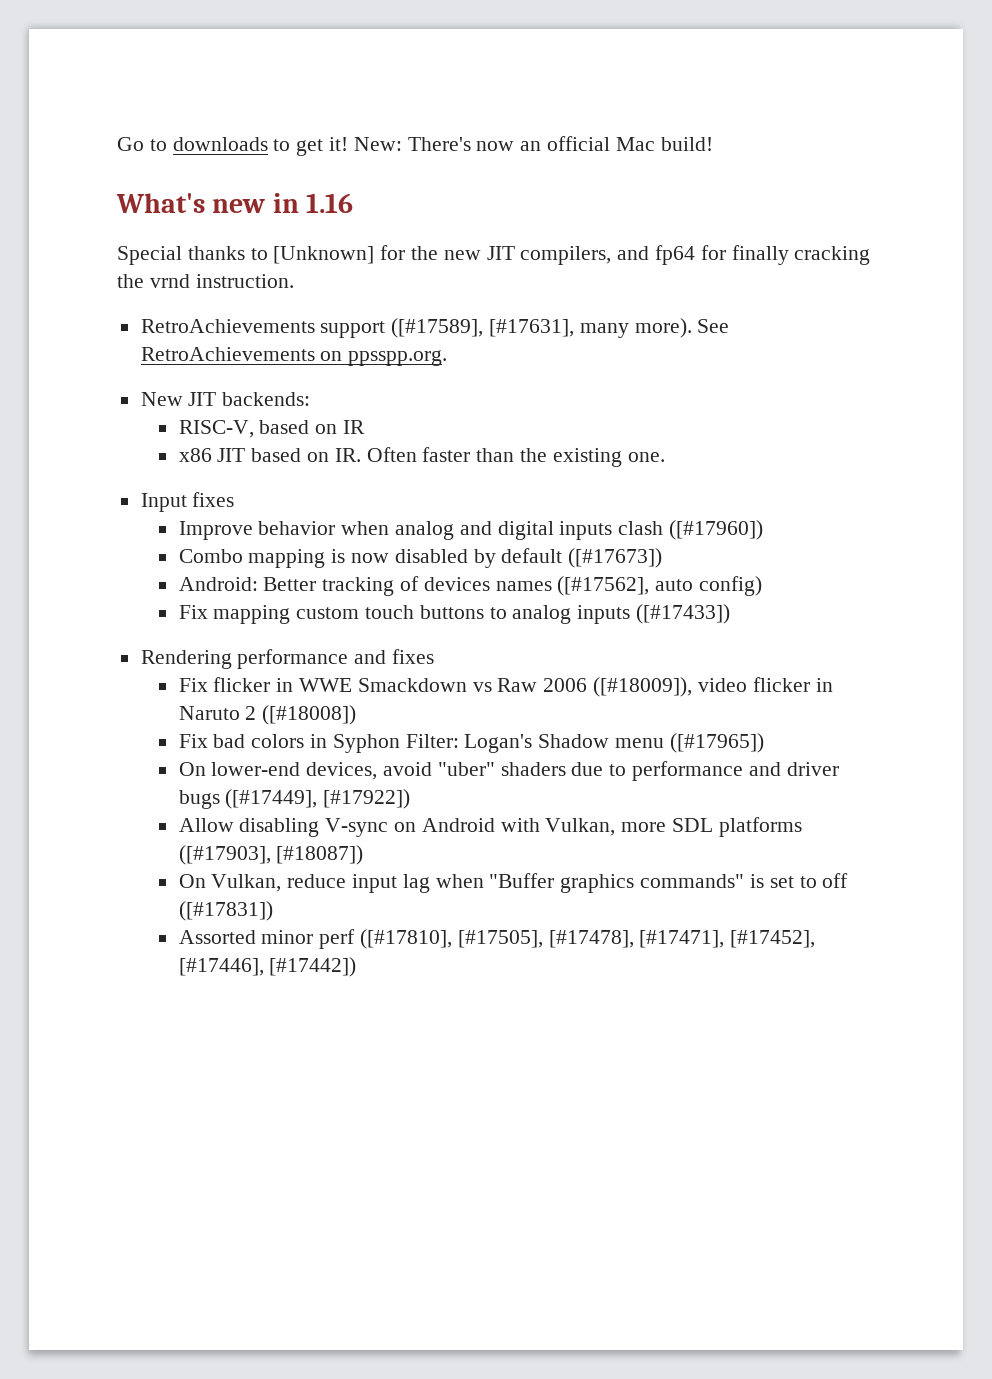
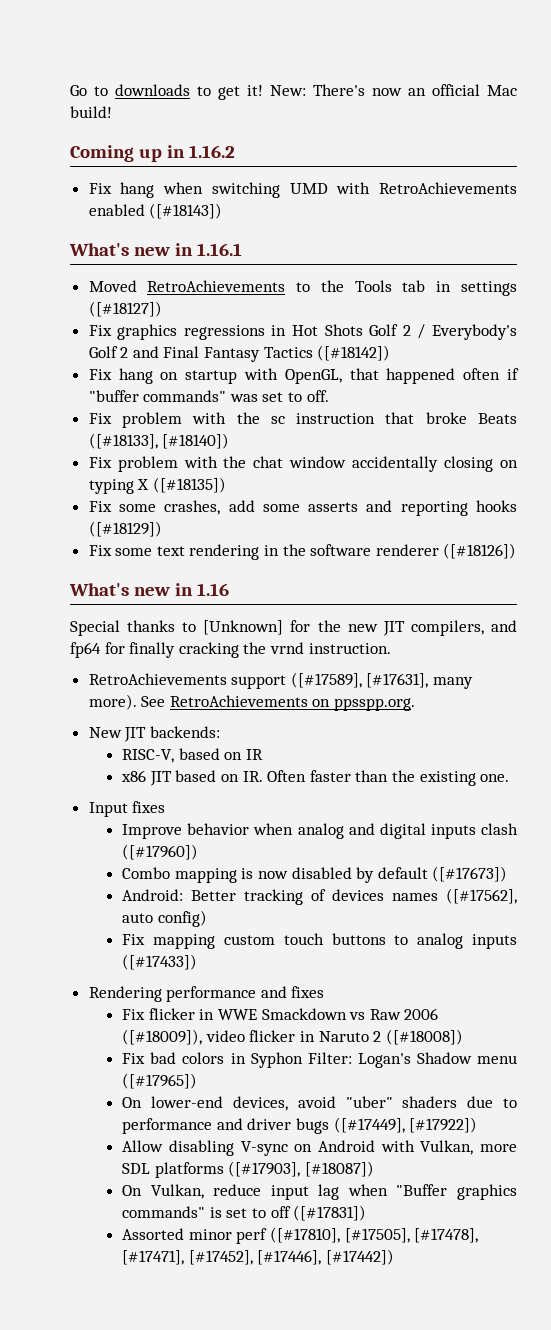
(713, 144) none -> [70,145,235,162] [88,182,517,198] [88,203,223,219] [69,243,242,256] [88,280,517,296] [88,301,162,317] [88,324,518,340] [88,345,391,362] [88,368,520,384] [88,390,329,402] [88,412,517,428] [88,433,230,449] [88,456,518,472] [88,477,226,494] [88,500,517,516] [88,521,162,537] [88,543,517,560] // Coming up in 1.16.2 // Fix hang when switching UMD with RetroAchievements enabled ([#18143]) // What's new in 1.16.1 // Moved RetroAchievements to the Tools tab in settings ([#18127]) // Fix graphics regressions in Hot Shots Golf 2 / Everybody's Golf 2 and Final Fantasy Tactics ([#18142]) // Fix hang on startup with OpenGL, that happened often if "buffer commands" was set to off. // Fix problem with the sc instruction that broke Beats ([#18133], [#18140]) // Fix problem with the chat window accidentally closing on typing X ([#18135]) // Fix some crashes, add some asserts and reporting hooks ([#18129]) // Fix some text rendering in the software renderer ([#18126])

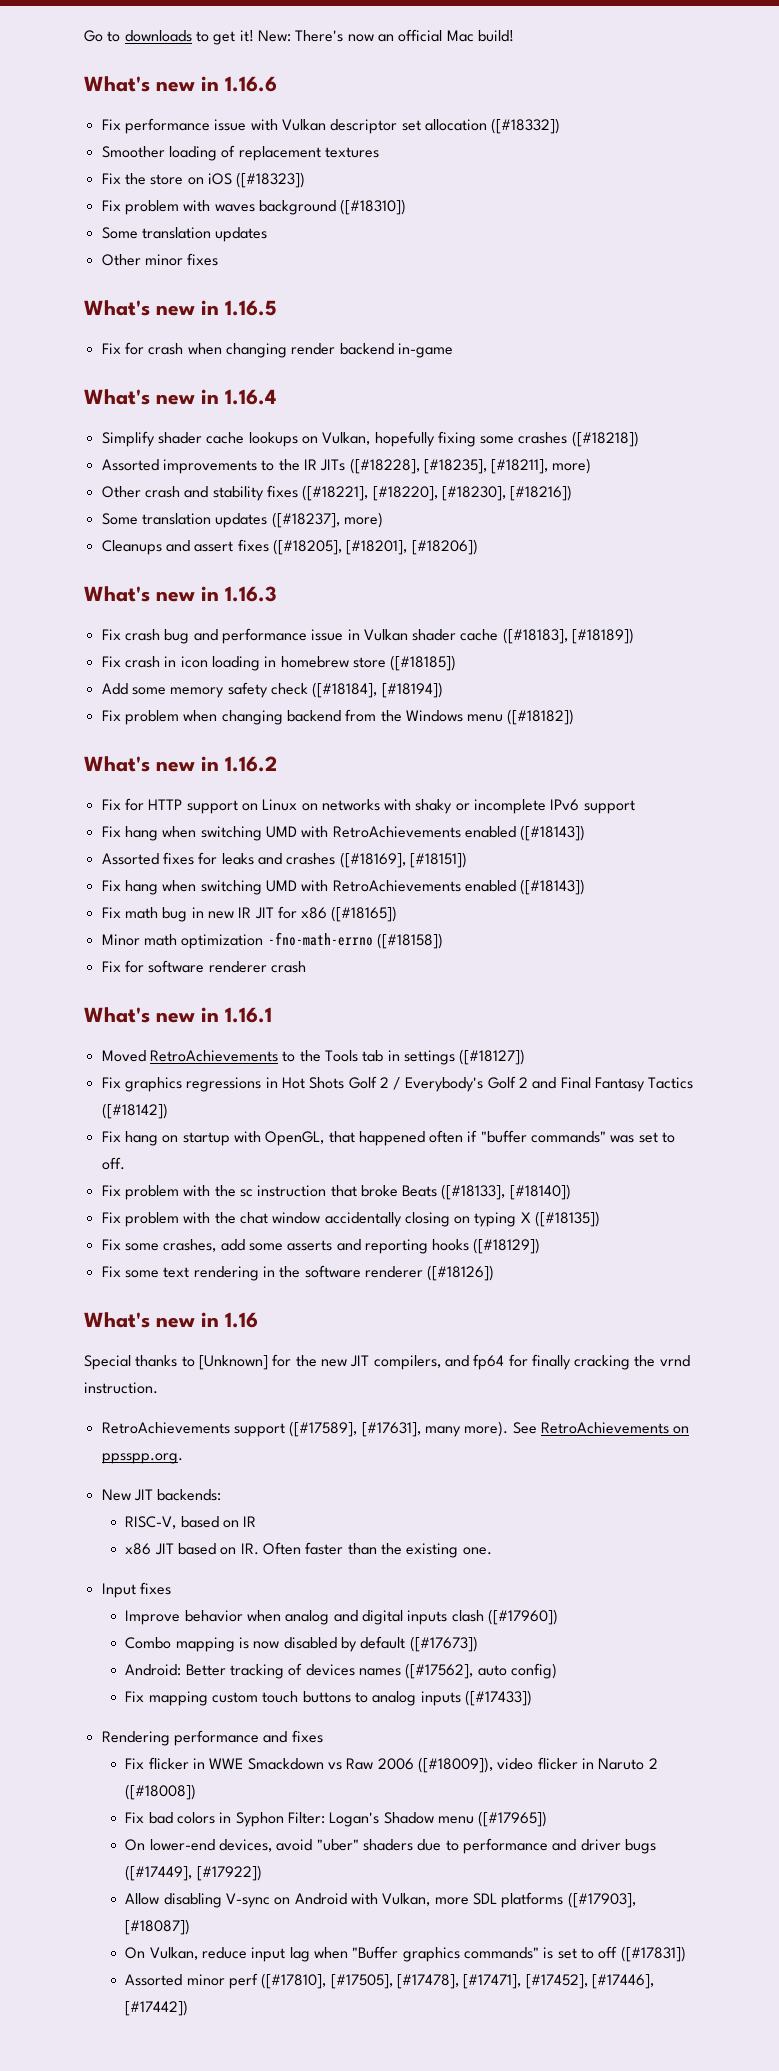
[70,145,235,162] [88,182,517,198] [88,203,223,219] Coming up in 1.16.2 // Fix hang when switching UMD with RetroAchievements enabled ([#18143]) -> [84,76,277,92] [101,118,561,134] [101,145,379,161] [101,172,306,188] [101,199,407,215] [101,227,268,242] [101,253,219,266] [84,300,277,316] [101,342,453,358] [84,389,276,405] [101,431,639,447] [101,458,592,474] [101,485,573,501] [101,512,383,528] [101,539,478,555] [84,586,277,602] [101,628,635,644] [101,655,457,671] [101,682,443,698] [101,709,575,725] [84,756,277,772] [101,798,635,814] [101,825,586,841] [101,852,467,868] [101,879,586,895] [101,906,398,922] [101,932,443,949] [101,960,306,973] What's new in 1.16.6 // Fix performance issue with Vulkan descriptor set allocation ([#18332]) // Smoother loading of replacement textures // Fix the store on iOS ([#18323]) // Fix problem with waves background ([#18310]) // Some translation updates // Other minor fixes // What's new in 1.16.5 // Fix for crash when changing render backend in-game // What's new in 1.16.4 // Simplify shader cache lookups on Vulkan, hopefully fixing some crashes ([#18218]) // Assorted improvements to the IR JITs ([#18228], [#18235], [#18211], more) // Other crash and stability fixes ([#18221], [#18220], [#18230], [#18216]) // Some translation updates ([#18237], more) // Cleanups and assert fixes ([#18205], [#18201], [#18206]) // What's new in 1.16.3 // Fix crash bug and performance issue in Vulkan shader cache ([#18183], [#18189]) // Fix crash in icon loading in homebrew store ([#18185]) // Add some memory safety check ([#18184], [#18194]) // Fix problem when changing backend from the Windows menu ([#18182]) // What's new in 1.16.2 // Fix for HTTP support on Linux on networks with shaky or incomplete IPv6 support // Fix hang when switching UMD with RetroAchievements enabled ([#18143]) // Assorted fixes for leaks and crashes ([#18169], [#18151]) // Fix hang when switching UMD with RetroAchievements enabled ([#18143]) // Fix math bug in new IR JIT for x86 ([#18165]) // Minor math optimization -fno-math-errno ([#18158]) // Fix for software renderer crash

